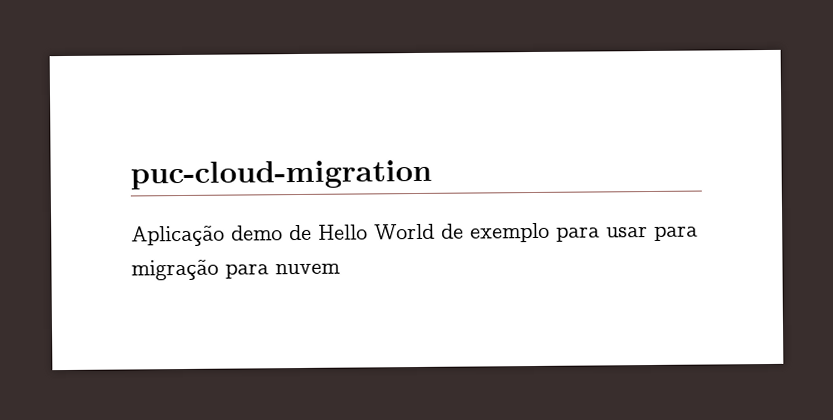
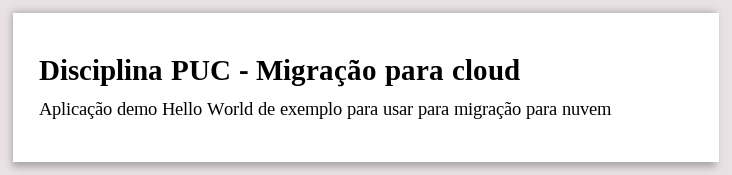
[130,159,432,190] puc-cloud-migration -> [39,59,521,87] Disciplina PUC - Migração para cloud
[289,224,312,241] de -> (157, 108) none

